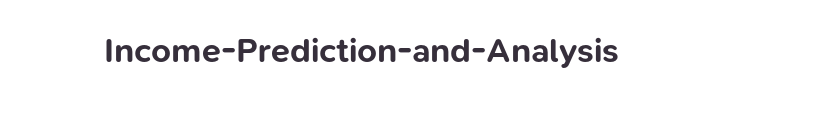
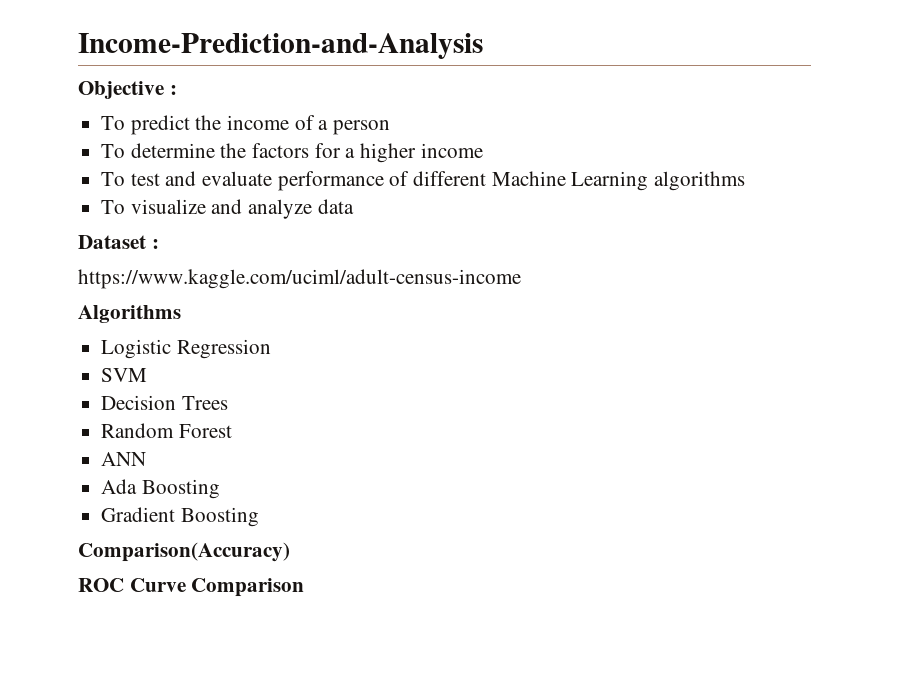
(619, 52) none -> [78,81,177,99] [101,115,391,135] [101,143,483,163] [101,171,746,191] [101,199,354,219] [78,235,159,249] [78,269,521,289] [78,305,181,323] [101,339,271,359] [101,368,148,382] [101,395,228,410] [101,423,232,438] [101,452,147,466] [101,479,220,499] [101,507,259,527] [78,542,290,562] [78,578,305,597] // Objective : // To predict the income of a person // To determine the factors for a higher income // To test and evaluate performance of different Machine Learning algorithms // To visualize and analyze data // Dataset : // https://www.kaggle.com/uciml/adult-census-income // Algorithms // Logistic Regression // SVM // Decision Trees // Random Forest // ANN // Ada Boosting // Gradient Boosting // Comparison(Accuracy) // ROC Curve Comparison

